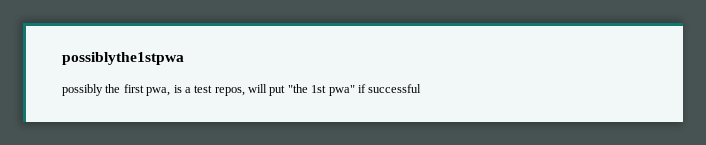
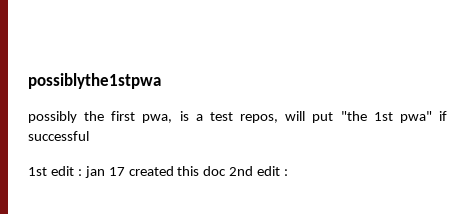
(422, 88) none -> [28,166,289,178] // 1st edit : jan 17 created this doc 2nd edit :

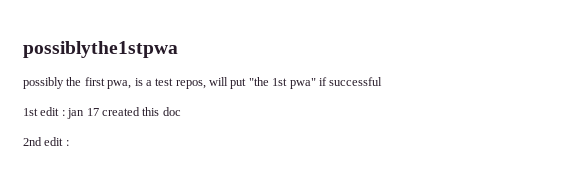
(227, 171) none -> (181, 111) //

